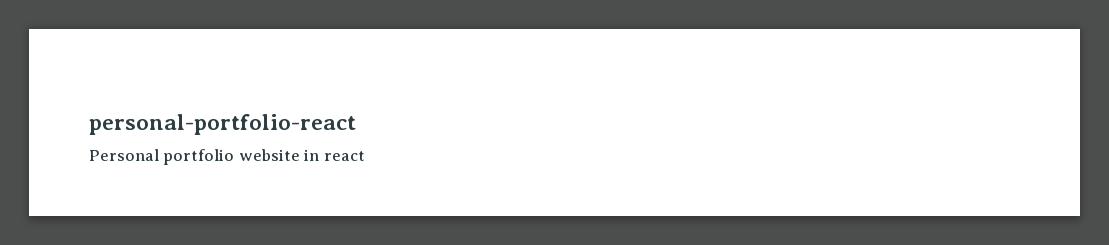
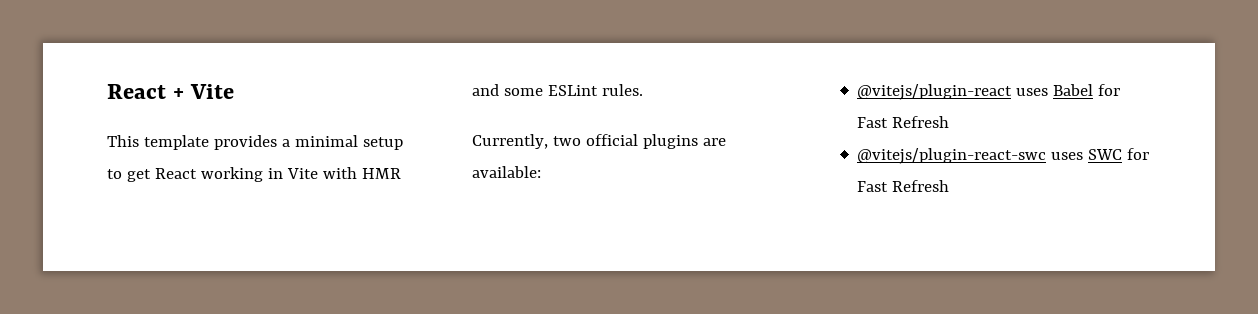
[89,114,356,135] [89,149,365,165] personal-portfolio-react // Personal portfolio website in react -> [107,84,235,99] [107,135,403,150] [107,167,401,182] [472,84,643,96] [472,134,726,149] [472,166,541,178] [857,84,1121,100] [857,116,950,128] [857,148,1150,164] [857,180,950,192] React + Vite // This template provides a minimal setup to get React working in Vite with HMR and some ESLint rules. // Currently, two official plugins are available: // @vitejs/plugin-react uses Babel for Fast Refresh // @vitejs/plugin-react-swc uses SWC for Fast Refresh

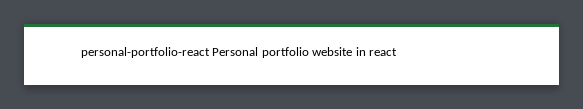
[107,84,235,99] [107,135,403,150] [107,167,401,182] [472,84,643,96] [472,134,726,149] [472,166,541,178] [857,84,1121,100] [857,116,950,128] [857,148,1150,164] [857,180,950,192] React + Vite // This template provides a minimal setup to get React working in Vite with HMR and some ESLint rules. // Currently, two official plugins are available: // @vitejs/plugin-react uses Babel for Fast Refresh // @vitejs/plugin-react-swc uses SWC for Fast Refresh -> [81,47,397,58] personal-portfolio-react Personal portfolio website in react

